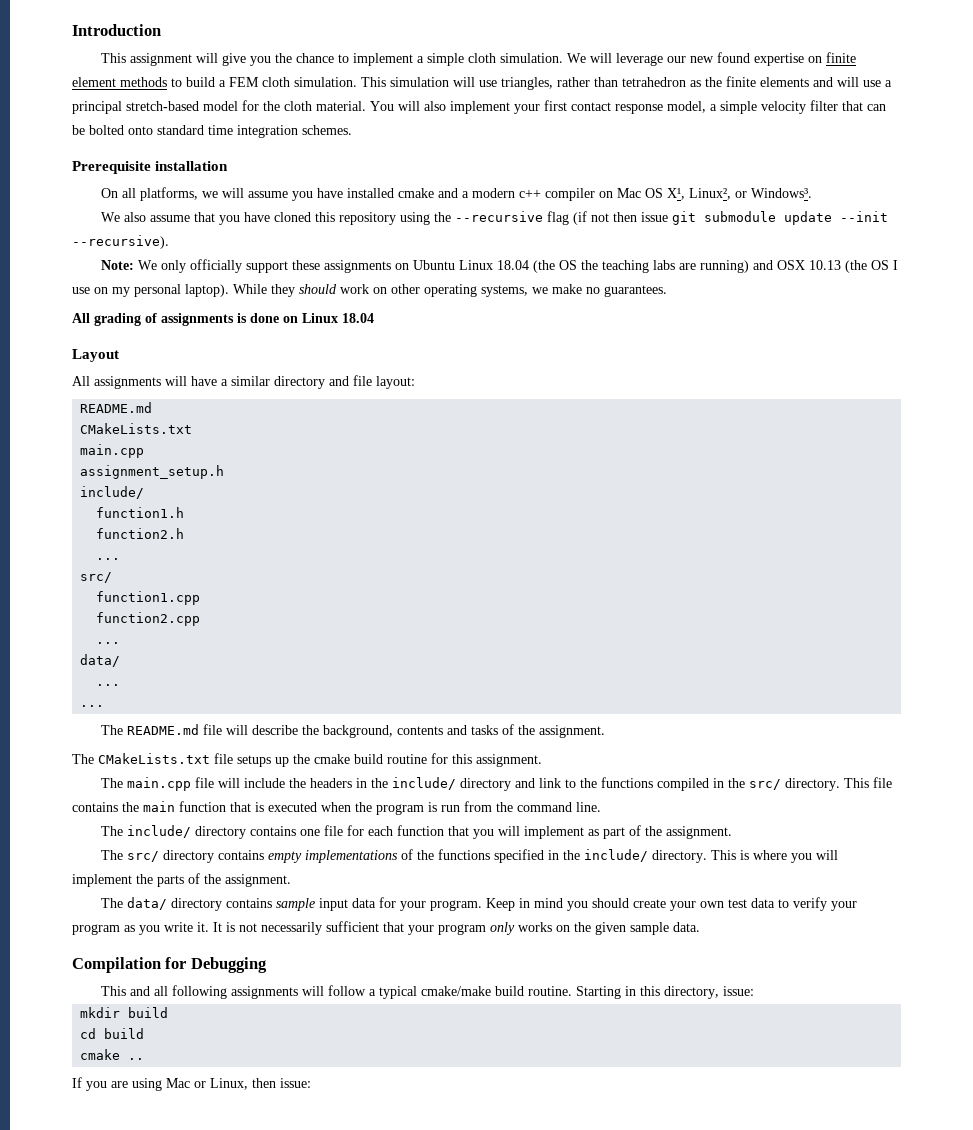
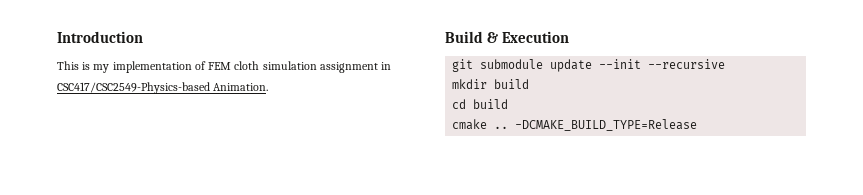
[130,52,857,66] [72,76,892,90] [72,100,886,114] [72,125,352,138] [72,161,229,174] [101,187,813,201] [101,211,889,225] [72,235,169,249] [101,259,899,273] [72,284,667,297] [72,313,374,326] [72,349,119,362] [72,375,415,389] [80,402,153,413] [80,423,193,434] [80,444,145,458] [80,465,225,479] [80,486,145,499] [96,507,185,518] [96,528,185,539] [96,558,121,560] [80,572,113,583] [96,591,201,605] [96,612,201,626] [96,642,121,644] [80,654,121,667] [96,684,121,686] [80,705,105,707] [101,724,606,738] [72,753,542,767] [101,777,893,791] [72,801,601,815] [101,825,733,839] [101,849,839,863] [72,873,291,887] [101,897,858,911] [72,921,700,935] [72,957,267,973] [101,985,755,999] assignment will give you the chance to implement a simple cloth simulation. We will leverage our new found expertise on finite element methods to build a FEM cloth simulation. This simulation will use triangles, rather than tetrahedron as the finite elements and will use a principal stretch-based model for the cloth material. You will also implement your first contact response model, a simple velocity filter that can be bolted onto standard time integration schemes. // Prerequisite installation // On all platforms, we will assume you have installed cmake and a modern c++ compiler on Mac OS X¹, Linux², or Windows³. // We also assume that you have cloned this repository using the --recursive flag (if not then issue git submodule update --init --recursive). // Note: We only officially support these assignments on Ubuntu Linux 18.04 (the OS the teaching labs are running) and OSX 10.13 (the OS I use on my personal laptop). While they should work on other operating systems, we make no guarantees. // All grading of assignments is done on Linux 18.04 // Layout // All assignments will have a similar directory and file layout: // README.md // CMakeLists.txt // main.cpp // assignment_setup.h // include/ // function1.h // function2.h // ... // src/ // function1.cpp // function2.cpp // ... // data/ // ... // ... // The README.md file will describe the background, contents and tasks of the assignment. // The CMakeLists.txt file setups up the cmake build routine for this assignment. // The main.cpp file will include the headers in the include/ directory and link to the functions compiled in the src/ directory. This file contains the main function that is executed when the program is run from the command line. // The include/ directory contains one file for each function that you will implement as part of the assignment. // The src/ directory contains empty implementations of the functions specified in the include/ directory. This is where you will implement the parts of the assignment. // The data/ directory contains sample input data for your program. Keep in mind you should create your own test data to verify your program as you write it. It is not necessarily sufficient that your program only works on the given sample data. // Compilation for Debugging // This and all following assignments will follow a typical cmake/make build routine. Starting in this directory, issue: -> [82,61,392,73] [57,82,269,94] [445,31,570,43] [452,59,726,72] is my implementation of FEM cloth simulation assignment in CSC417/CSC2549-Physics-based Animation. // Build & Execution // git submodule update --init --recursive
[72,1077,311,1091] // If you are using Mac or Linux, then issue: -> [515,119,698,131] -DCMAKE_BUILD_TYPE=Release

